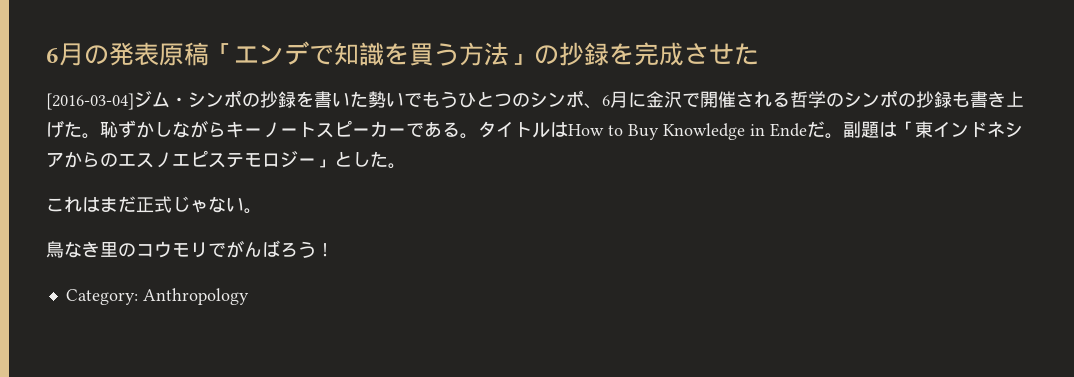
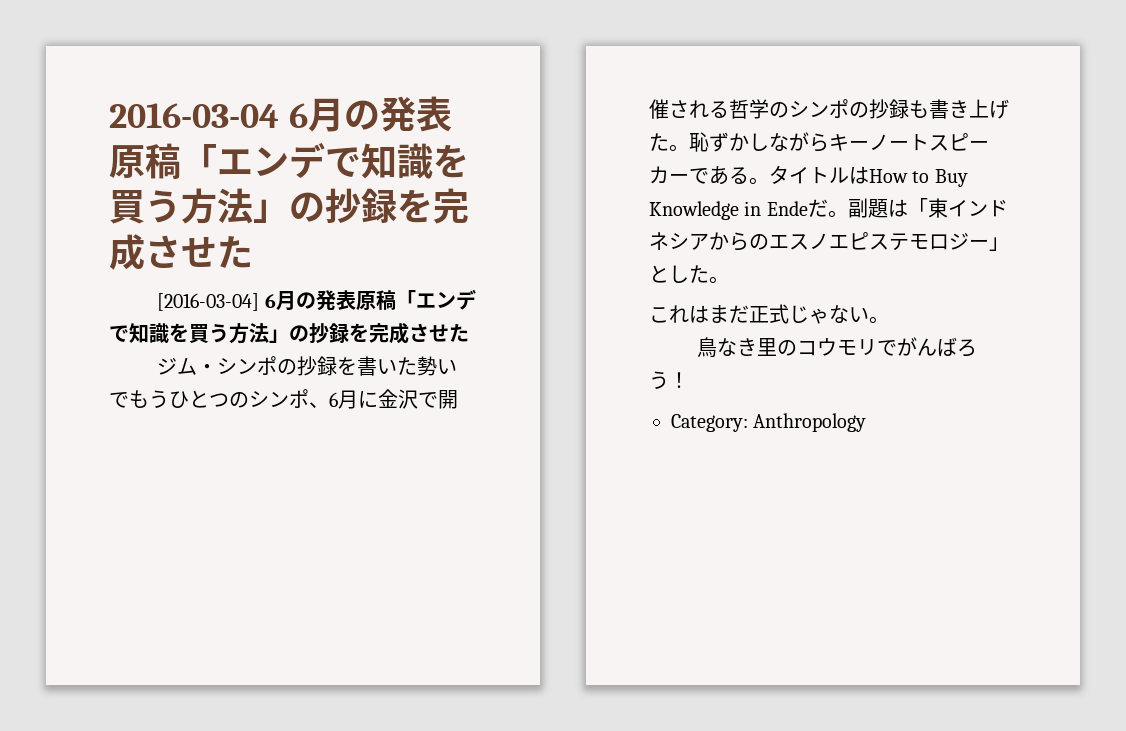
(46, 55) none -> [109,103,279,128] 2016-03-04
(134, 101) none -> [264,289,476,311] [109,322,469,344] 6月の発表原稿「エンデで知識を買う方法」の抄録を完成させた //

